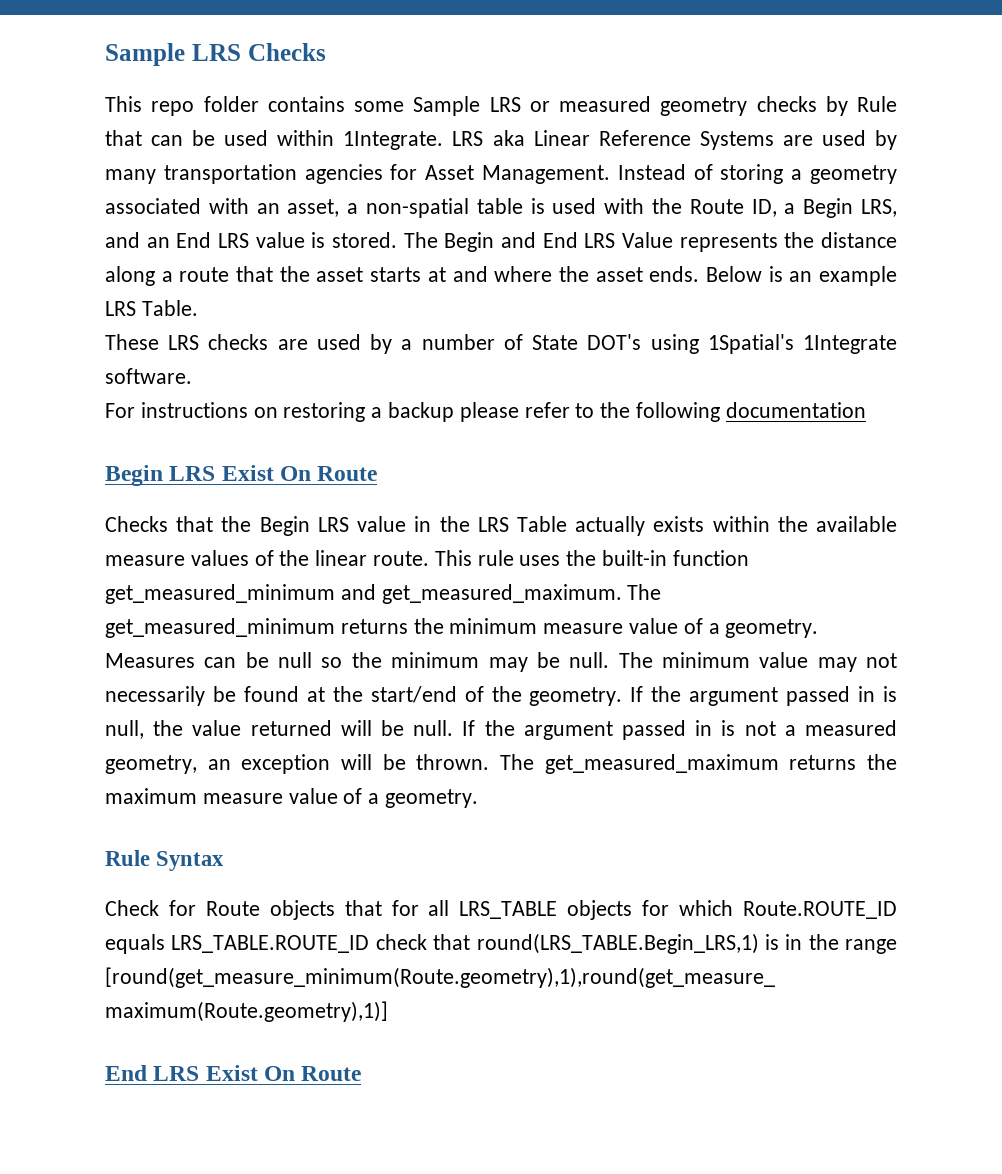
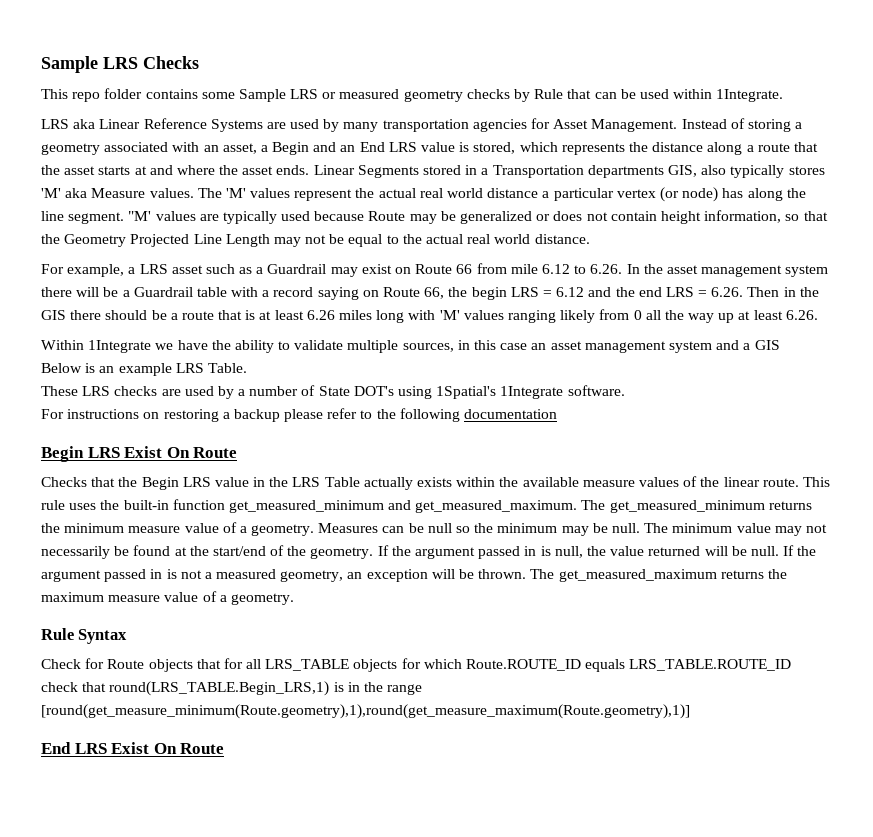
(444, 140) none -> (784, 95) //
[366,198,897,218] non-spatial table is used with the Route ID, a Begin LRS, -> [272,142,310,155] Begin
[331,232,673,252] stored. The Begin and End LRS Value -> [473,142,558,154] stored, which
(700, 274) none -> [313,165,825,178] [41,187,806,202] [41,210,828,224] [41,234,590,247] [41,263,829,277] [41,287,819,300] [41,309,818,323] [41,340,780,353] Linear Segments stored in a Transportation departments GIS, also typically stores 'M' aka Measure values. The 'M' values represent the actual real world distance a particular vertex (or node) has along the line segment. "M' values are typically used because Route may be generalized or does not contain height information, so that the Geometry Projected Line Length may not be equal to the actual real world distance. // For example, a LRS asset such as a Guardrail may exist on Route 66 from mile 6.12 to 6.26. In the asset management system there will be a Guardrail table with a record saying on Route 66, the begin LRS = 6.12 and the end LRS = 6.26. Then in the GIS there should be a route that is at least 6.26 miles long with 'M' values ranging likely from 0 all the way up at least 6.26. // Within 1Integrate we have the ability to validate multiple sources, in this case an asset management system and a GIS //

